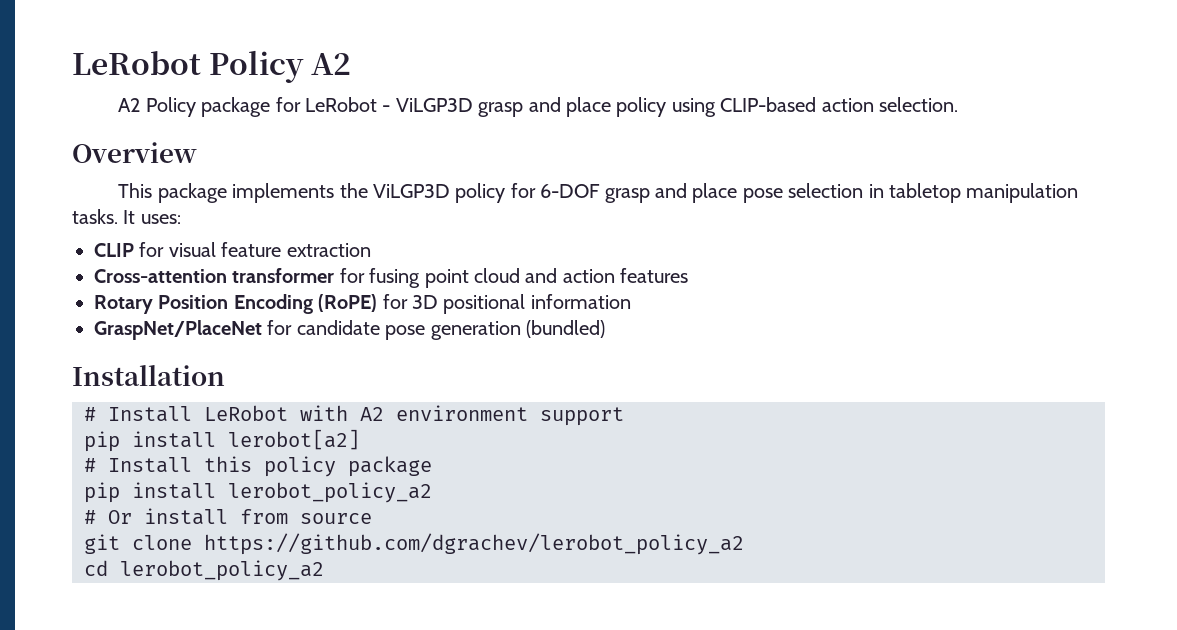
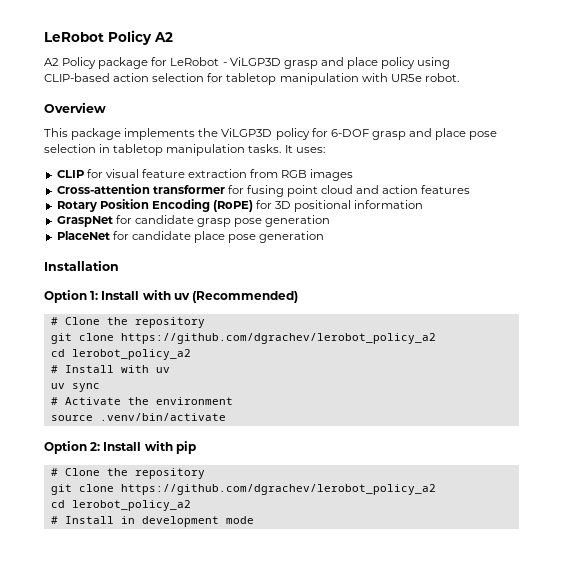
[878,97,958,112] selection. -> [152,73,459,85] selection for tabletop manipulation with UR5e robot.
(371, 250) none -> [250,169,354,181] from RGB images
[94,320,605,340] [72,365,225,386] [84,405,624,426] [84,429,360,452] [84,456,432,477] [84,482,432,503] [84,508,372,525] [84,533,744,555] [84,560,324,581] GraspNet/PlaceNet for candidate pose generation (bundled) // Installation // # Install LeRobot with A2 environment support // pip install lerobot[a2] // # Install this policy package // pip install lerobot_policy_a2 // # Or install from source // git clone https://github.com/dgrachev/lerobot_policy_a2 // cd lerobot_policy_a2 -> [56,215,331,227] [56,231,325,243] [44,260,119,271] [44,290,299,303] [50,317,205,328] [50,333,436,344] [50,349,191,360] [50,365,170,373] [50,383,100,392] [50,397,233,405] [50,413,226,421] [44,441,196,454] [50,468,205,479] [50,484,436,495] [50,500,191,511] [50,516,254,527] GraspNet for candidate grasp pose generation // PlaceNet for candidate place pose generation // Installation // Option 1: Install with uv (Recommended) // # Clone the repository // git clone https://github.com/dgrachev/lerobot_policy_a2 // cd lerobot_policy_a2 // # Install with uv // uv sync // # Activate the environment // source .venv/bin/activate // Option 2: Install with pip // # Clone the repository // git clone https://github.com/dgrachev/lerobot_policy_a2 // cd lerobot_policy_a2 // # Install in development mode

